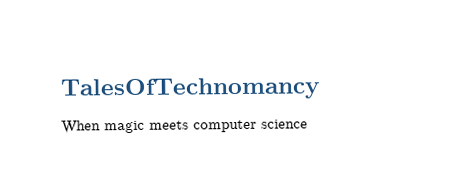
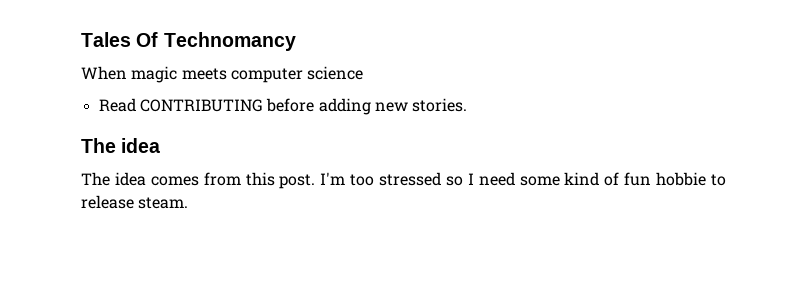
[60,77,321,101] TalesOfTechnomancy -> [81,32,296,51] Tales Of Technomancy
(308, 124) none -> [98,98,468,115] [81,138,161,153] [81,172,726,189] [81,195,189,209] // Read CONTRIBUTING before adding new stories. // The idea // The idea comes from this post. I'm too stressed so I need some kind of fun hobbie to release steam.

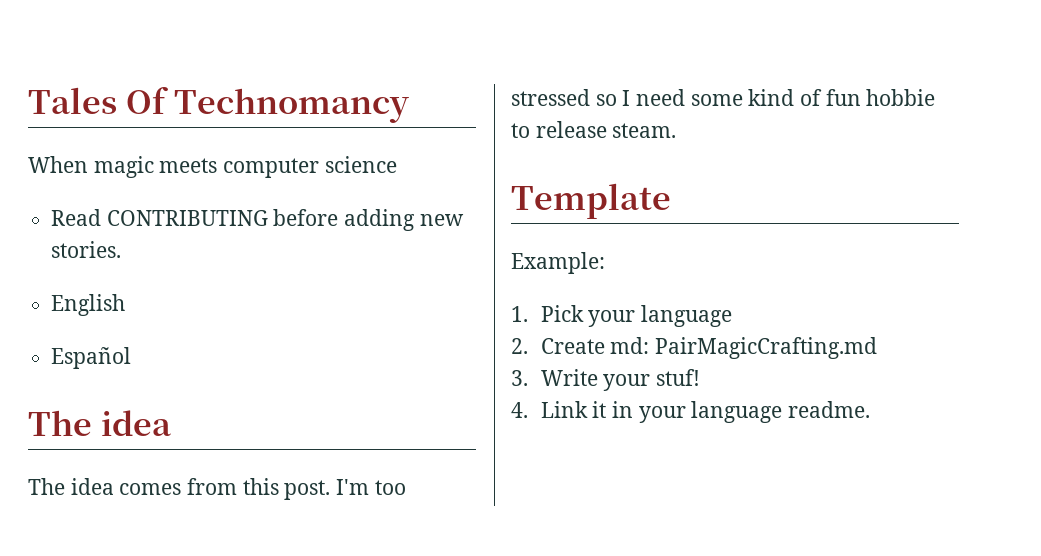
(468, 105) none -> [51,294,126,316] [51,347,132,369] // English // Español
(189, 203) none -> [511,183,671,219] [511,252,605,274] [511,305,733,327] [511,337,878,359] [511,369,701,391] [511,401,871,423] // Template // Example: // 1. Pick your language // 2. Create md: PairMagicCrafting.md // 3. Write your stuf! // 4. Link it in your language readme.

